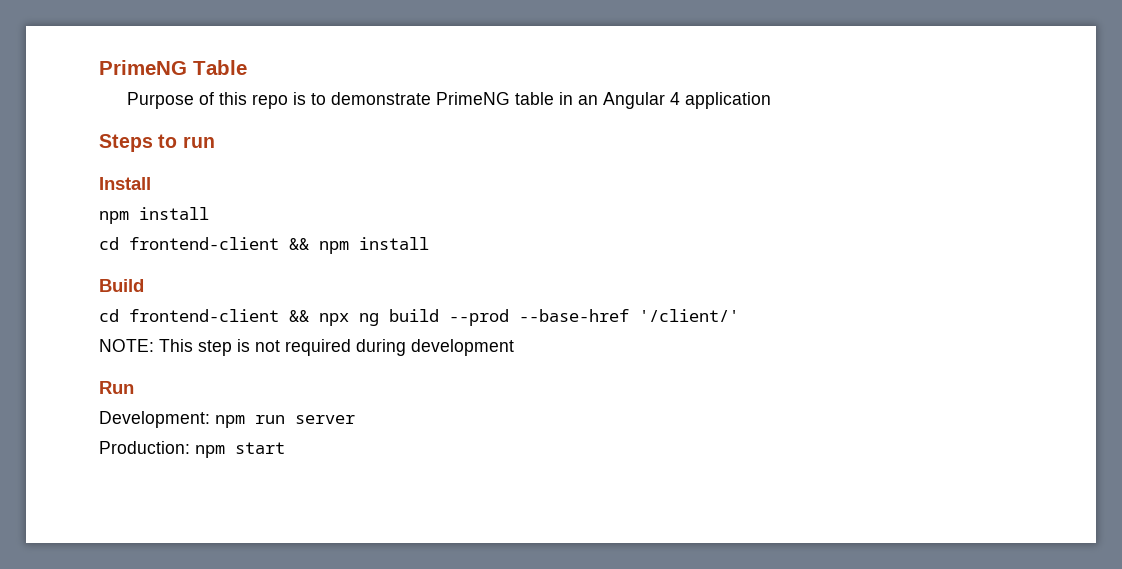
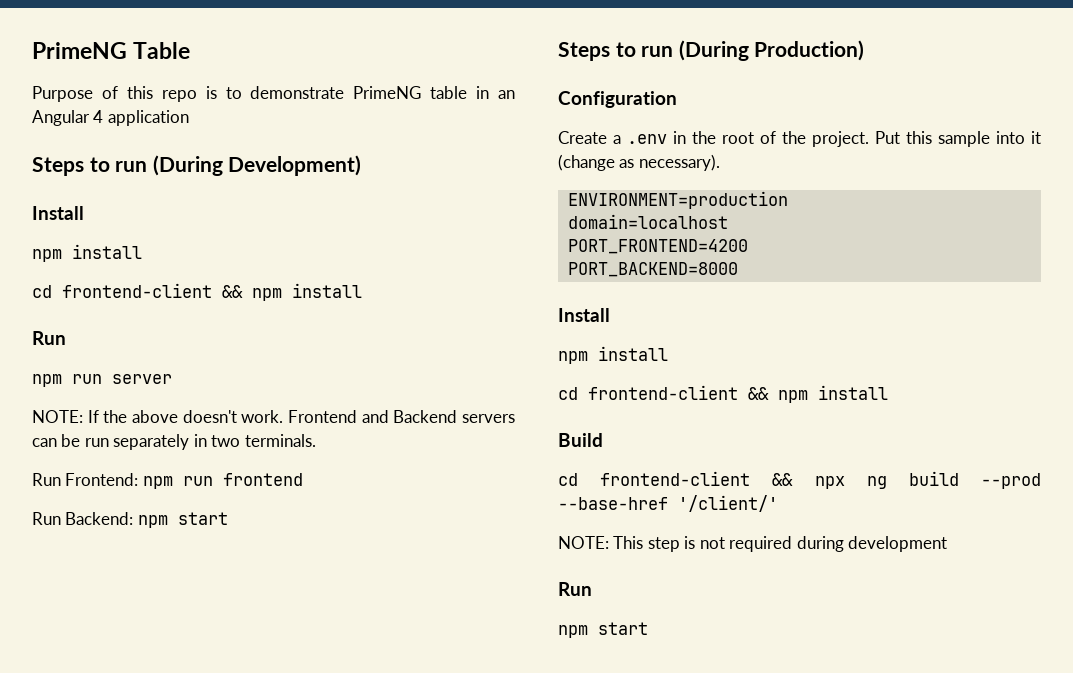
(215, 142) none -> [152,155,362,176] [32,206,84,220] [32,244,142,262] [32,283,362,301] [32,331,66,345] [32,374,172,387] [32,410,515,423] [32,434,316,450] [32,473,303,489] [32,512,228,528] [558,40,865,61] [558,91,677,108] [558,131,1041,147] [558,154,720,171] [567,191,788,209] [567,214,728,229] [567,239,748,254] [567,262,738,277] (During Development) // Install // npm install // cd frontend-client && npm install // Run // npm run server // NOTE: If the above doesn't work. Frontend and Backend servers can be run separately in two terminals. // Run Frontend: npm run frontend // Run Backend: npm start // Steps to run (During Production) // Configuration // Create a .env in the root of the project. Put this sample into it (change as necessary). // ENVIRONMENT=production // domain=localhost // PORT_FRONTEND=4200 // PORT_BACKEND=8000
[99,411,355,428] [99,441,190,454] Development: npm run server // Production: -> (592, 589) none

